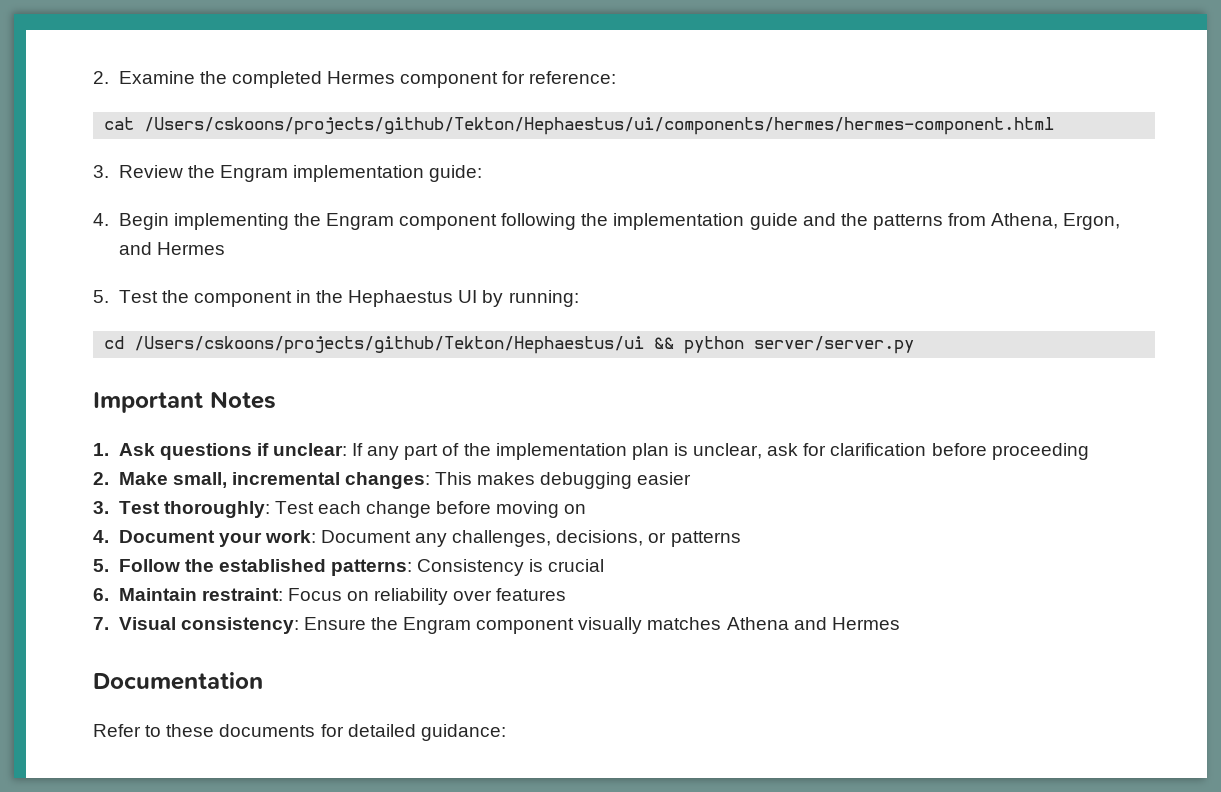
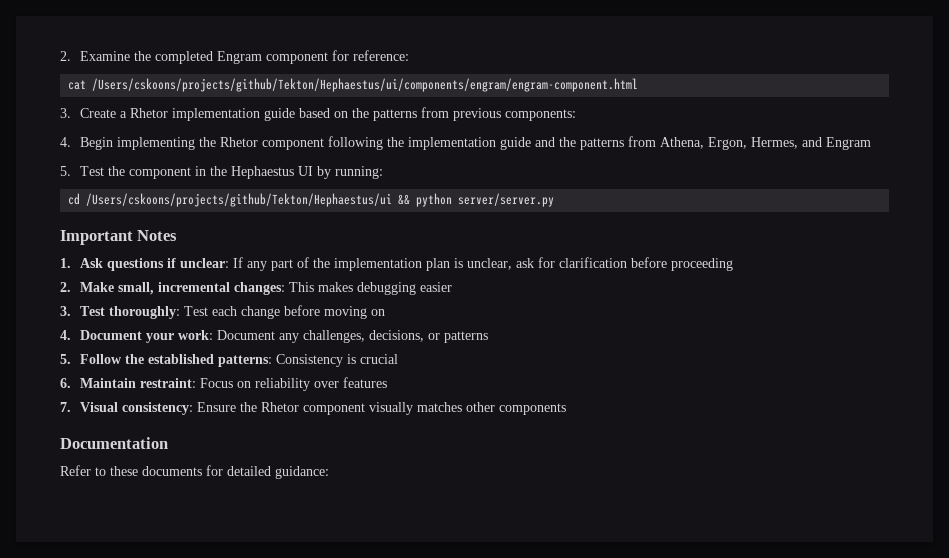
[326,71,395,84] Hermes -> [216,51,262,64] Engram
[144,117,1055,135] [93,165,483,182] /Users/cskoons/projects/github/Tekton/Hephaestus/ui/components/hermes/hermes-component.html // 3. Review the Engram implementation guide: -> [92,78,639,92] [60,107,576,121] /Users/cskoons/projects/github/Tekton/Hephaestus/ui/components/engram/engram-component.html // 3. Create a Rhetor implementation guide based on the patterns from previous components:
[325,213,394,230] Engram -> [219,137,258,147] Rhetor
[118,242,225,255] and Hermes -> [750,137,871,150] Hermes, and Engram
[403,617,472,634] Engram -> [260,402,299,412] Rhetor
[726,617,900,630] Athena and Hermes -> [465,402,566,415] other components

